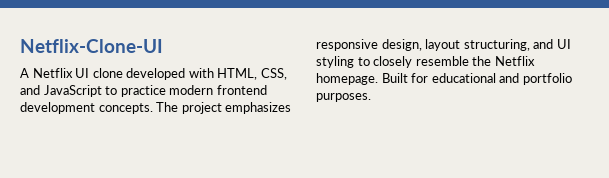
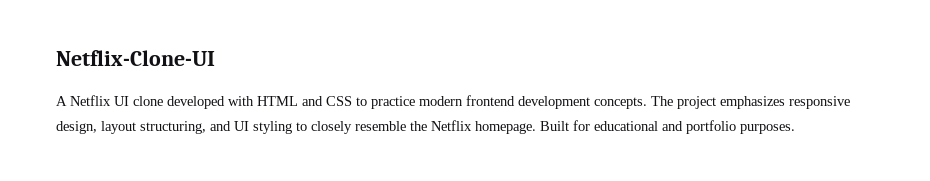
[217,68,287,80] [20,85,102,97] HTML, CSS, and JavaScript -> [257,96,352,106] HTML and CSS

